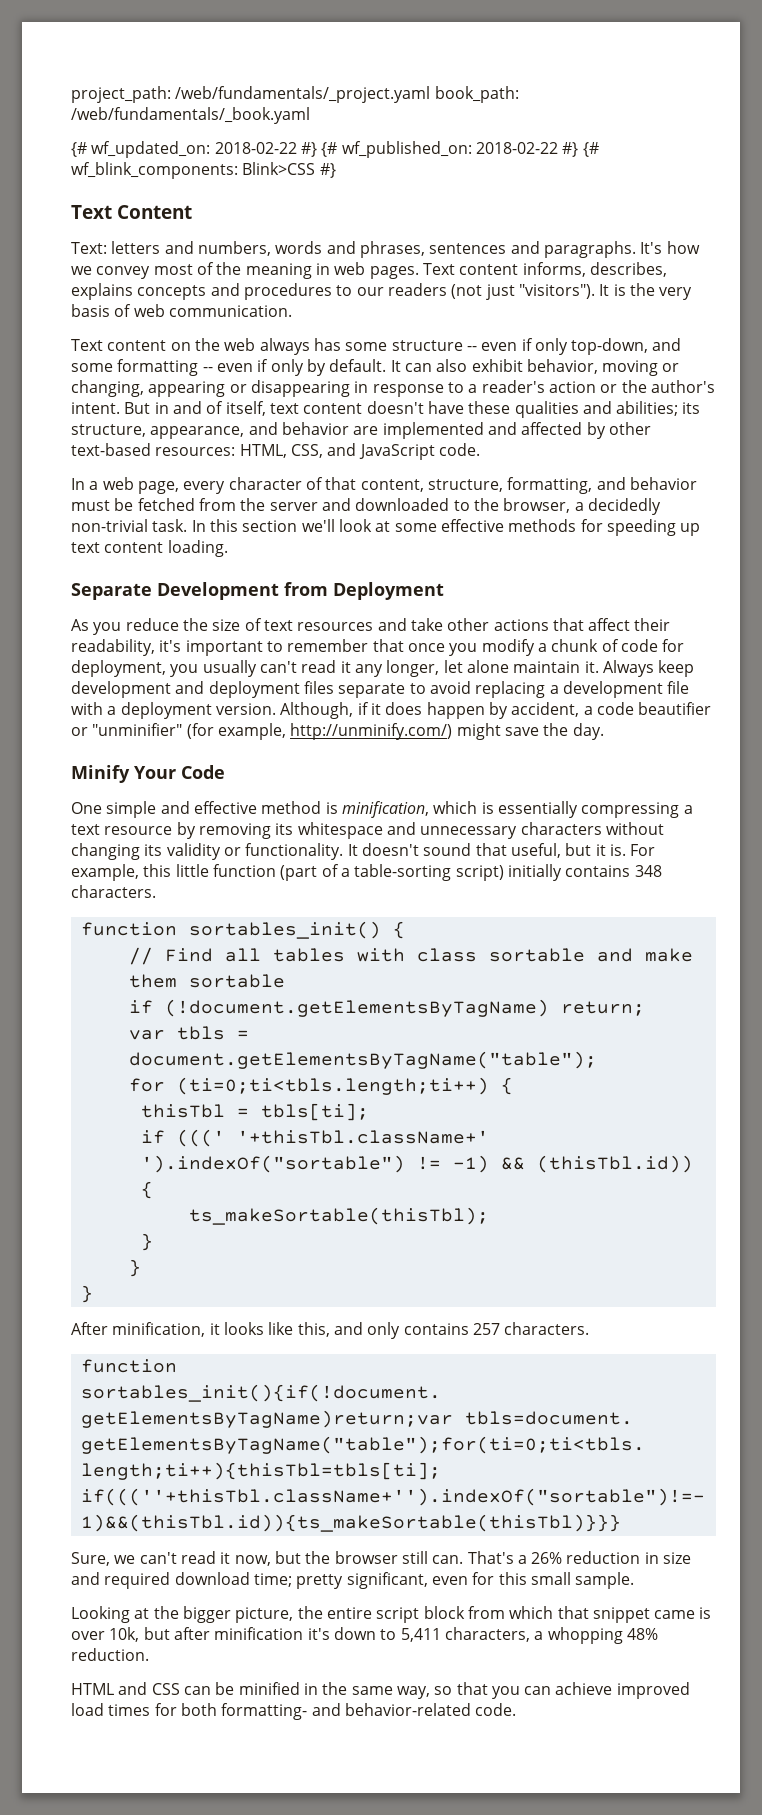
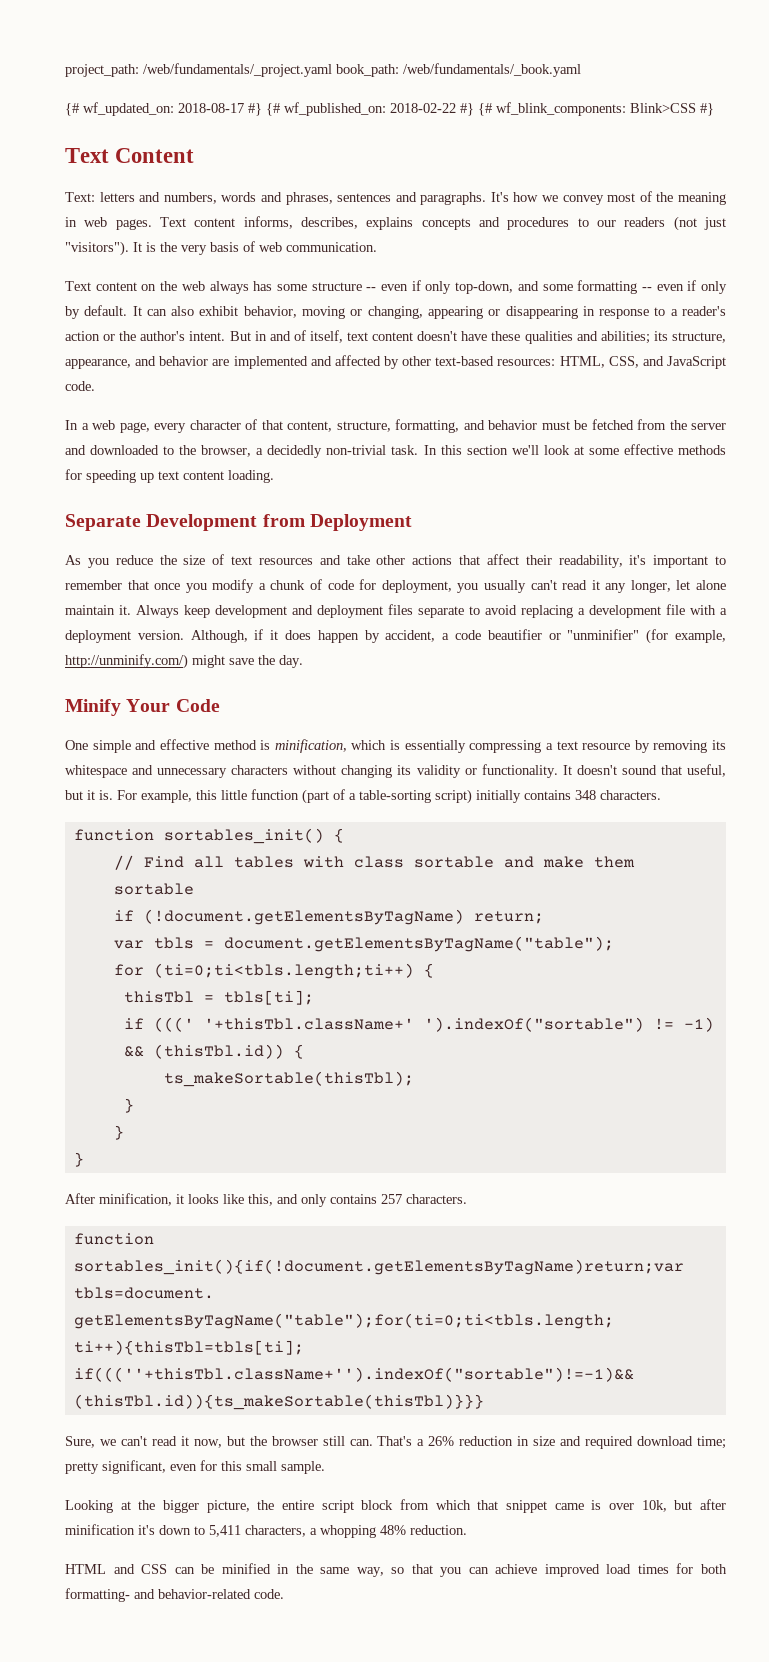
[214,142,297,154] 2018-02-22 -> [178,103,244,113] 2018-08-17

